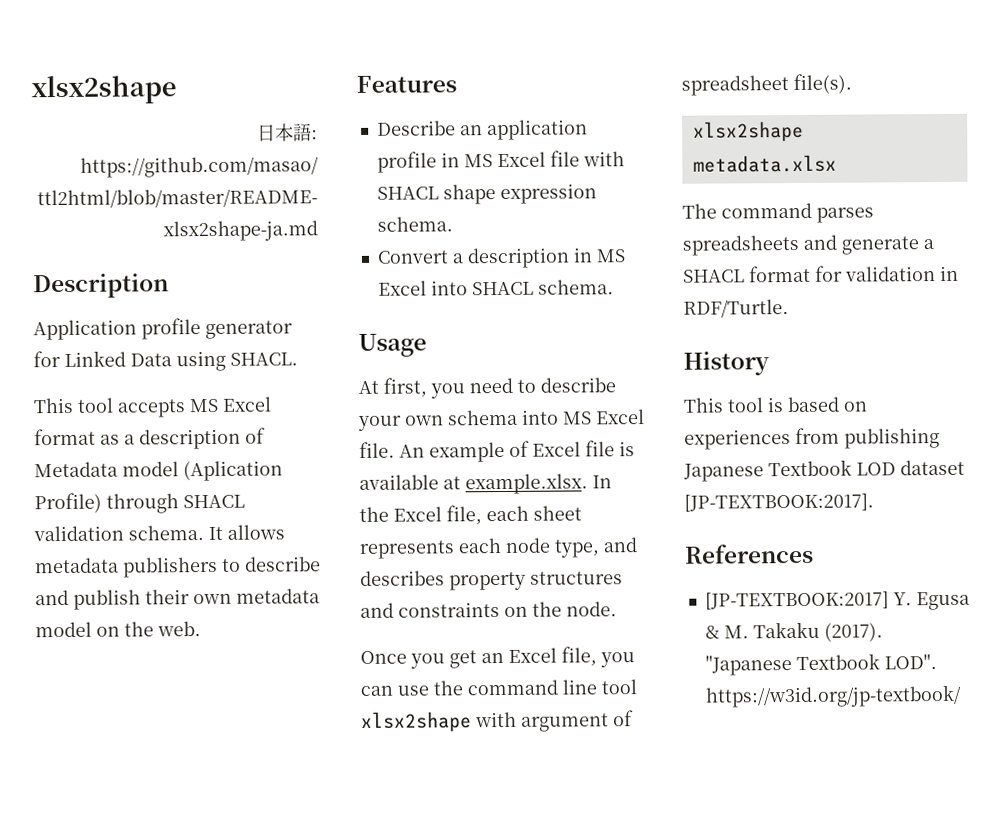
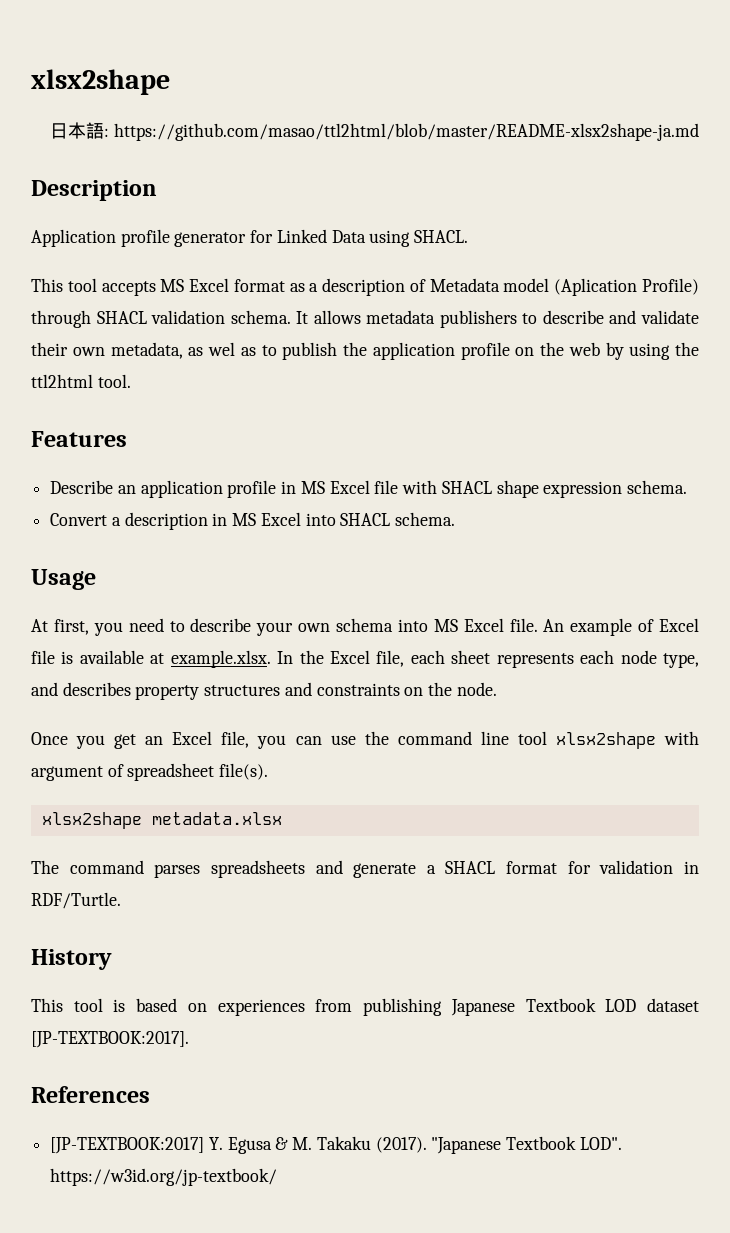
[73,589,141,610] publish -> [641,310,699,324] validate
[236,588,320,604] [35,621,201,638] metadata model on the web. -> [110,342,699,360] [31,374,131,388] metadata, as wel as to publish the application profile on the web by using the ttl2html tool.

